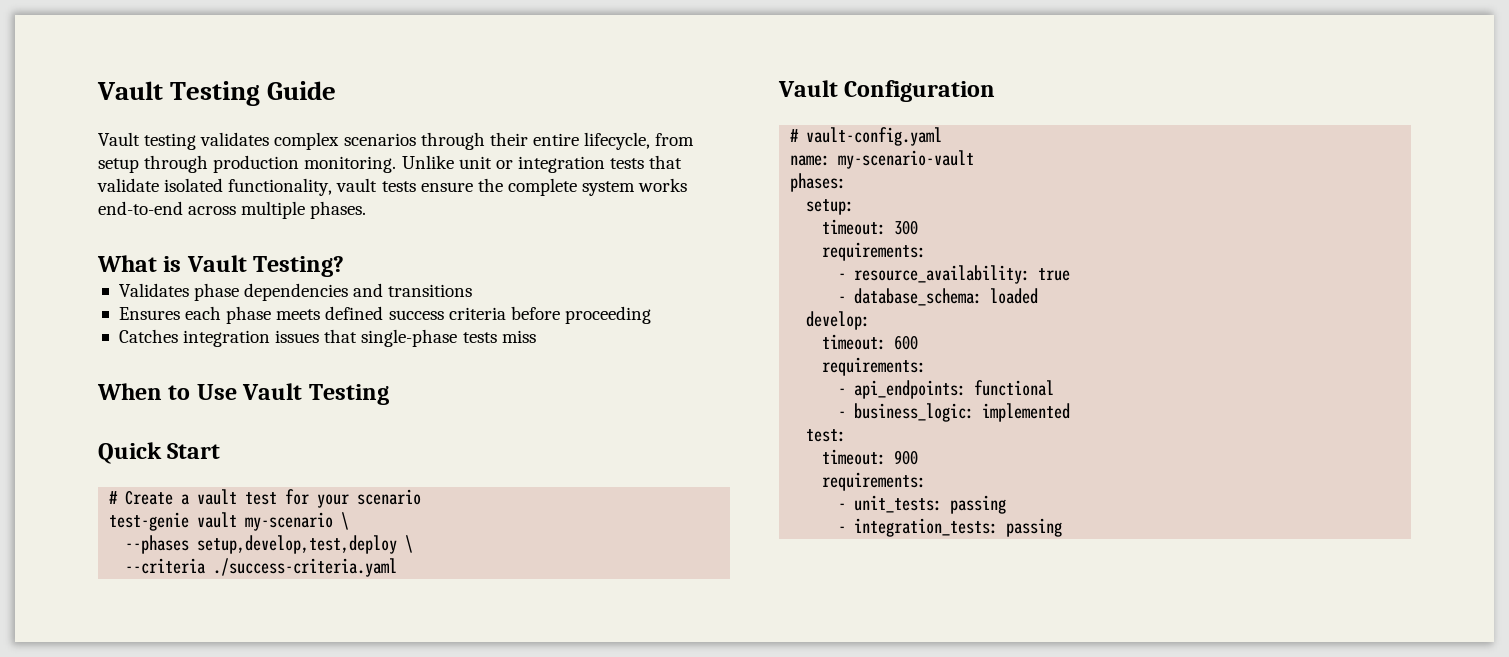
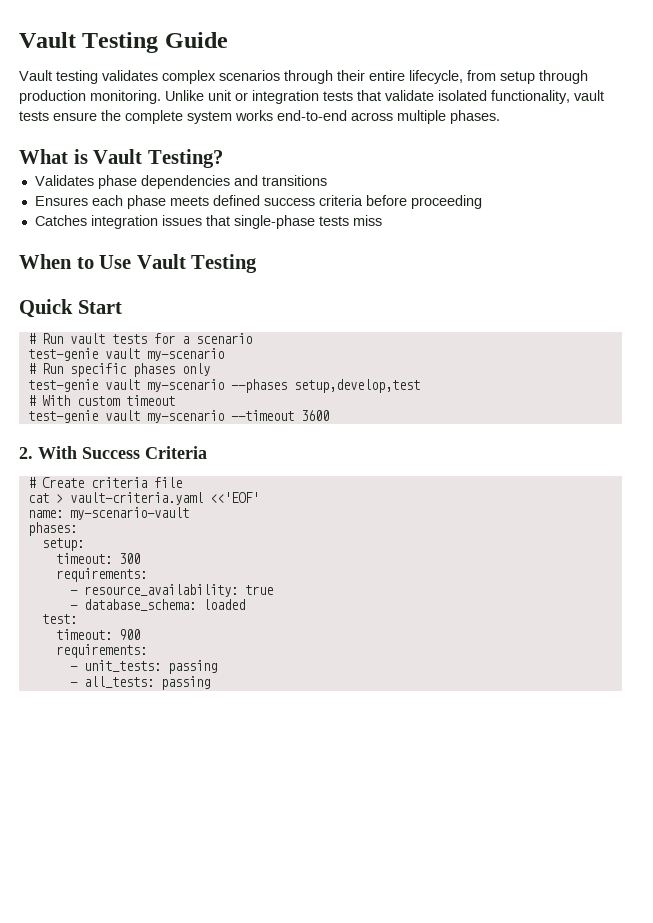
[125,489,422,508] [109,512,350,531] [125,535,414,554] [125,558,398,577] [778,80,996,102] [790,127,943,146] Create a vault test for your scenario // test-genie vault my-scenario \ // --phases setup,develop,test,deploy \ // --criteria ./success-criteria.yaml // Vault Configuration // # vault-config.yaml -> [41,333,252,344] [27,348,224,361] [27,363,210,377] [27,379,420,393] [27,395,175,406] [27,410,329,423] [19,446,207,459] [27,477,182,488] [27,492,259,505] Run vault tests for a scenario // test-genie vault my-scenario // # Run specific phases only // test-genie vault my-scenario --phases setup,develop,test // # With custom timeout // test-genie vault my-scenario --timeout 3600 // 2. With Success Criteria // # Create criteria file // cat > vault-criteria.yaml <<'EOF'
[806,311,871,330] [822,334,919,350] [822,357,927,376] [838,380,1055,399] [838,403,1071,422] // develop: // timeout: 600 // requirements: // - api_endpoints: functional // - business_logic: implemented -> (245, 604) none
[854,518,999,537] integration_tests: -> [83,676,154,688] all_tests:

